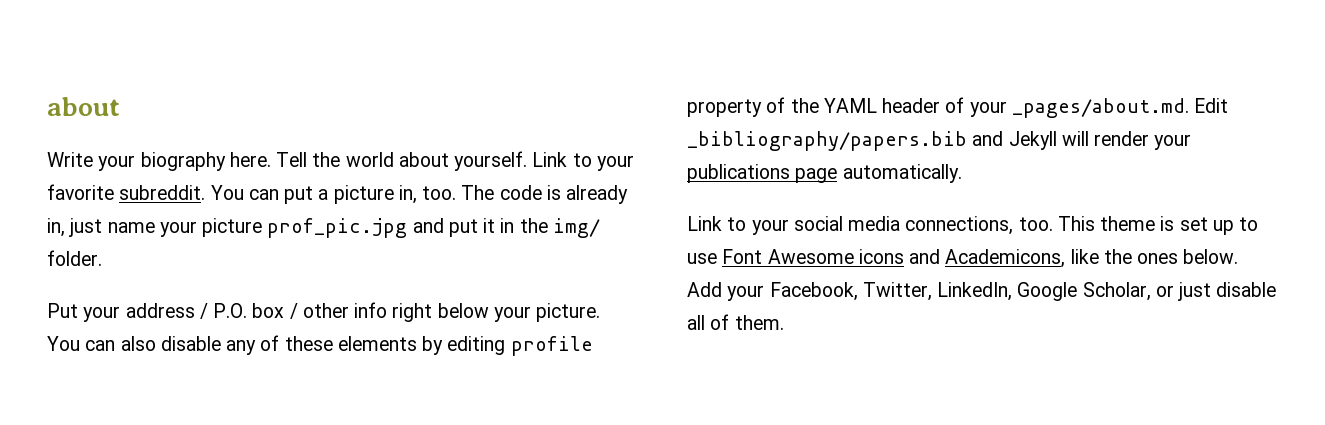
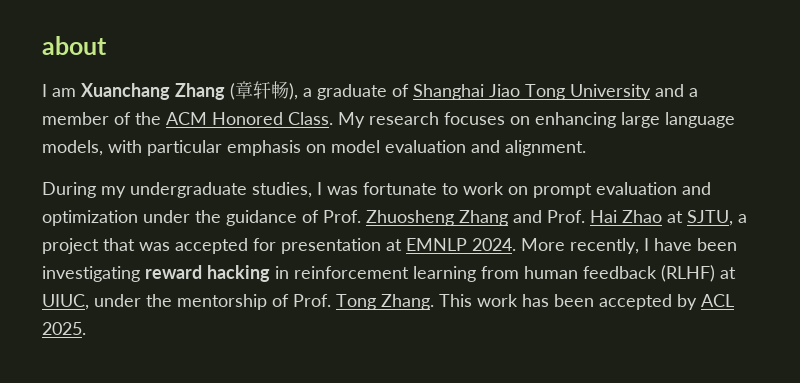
[47,151,634,171] [47,184,629,204] [47,218,600,238] [47,250,102,266] [47,302,601,322] [47,335,593,356] [687,97,1229,118] [687,131,1192,151] [687,164,962,183] [687,216,1259,235] [687,249,1239,268] [687,282,1277,301] [687,314,784,330] Write your biography here. Tell the world about yourself. Link to your favorite subreddit. You can put a picture in, too. The code is already in, just name your picture prof_pic.jpg and put it in the img/ folder. // Put your address / P.O. box / other info right below your picture. You can also disable any of these elements by editing profile property of the YAML header of your _pages/about.md. Edit _bibliography/papers.bib and Jekyll will render your publications page automatically. // Link to your social media connections, too. This theme is set up to use Font Awesome icons and Academicons, like the ones below. Add your Facebook, Twitter, LinkedIn, Google Scholar, or just disable all of them. -> [42,81,698,100] [42,112,735,128] [42,140,586,156] [42,182,711,198] [42,210,747,226] [42,238,737,254] [42,265,736,282] [42,294,734,310] [42,322,86,335] I am Xuanchang Zhang (章轩畅), a graduate of Shanghai Jiao Tong University and a member of the ACM Honored Class. My research focuses on enhancing large language models, with particular emphasis on model evaluation and alignment. // During my undergraduate studies, I was fortunate to work on prompt evaluation and optimization under the guidance of Prof. Zhuosheng Zhang and Prof. Hai Zhao at SJTU, a project that was accepted for presentation at EMNLP 2024. More recently, I have been investigating reward hacking in reinforcement learning from human feedback (RLHF) at UIUC, under the mentorship of Prof. Tong Zhang. This work has been accepted by ACL 2025.

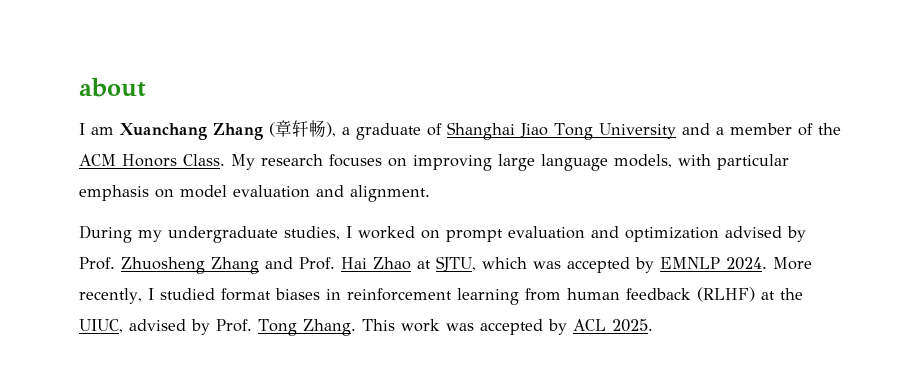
[212,112,283,125] Honored -> [122,154,177,167] Honors
[535,112,616,128] enhancing -> [413,155,492,171] improving
[327,182,504,195] was fortunate to work -> [358,226,415,239] worked
[143,210,319,226] under the guidance of -> [725,226,806,242] advised by
[738,214,747,223] [42,238,402,254] a project that was accepted for presentation at -> [482,257,654,273] which was accepted by
[654,238,737,251] [42,265,270,282] have been investigating reward hacking -> [159,288,320,301] studied format biases
[42,294,289,310] UIUC, under the mentorship of -> [779,288,803,300] [79,319,210,335] the UIUC, advised by
[522,294,594,307] has been -> [445,323,474,331] was

